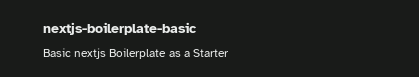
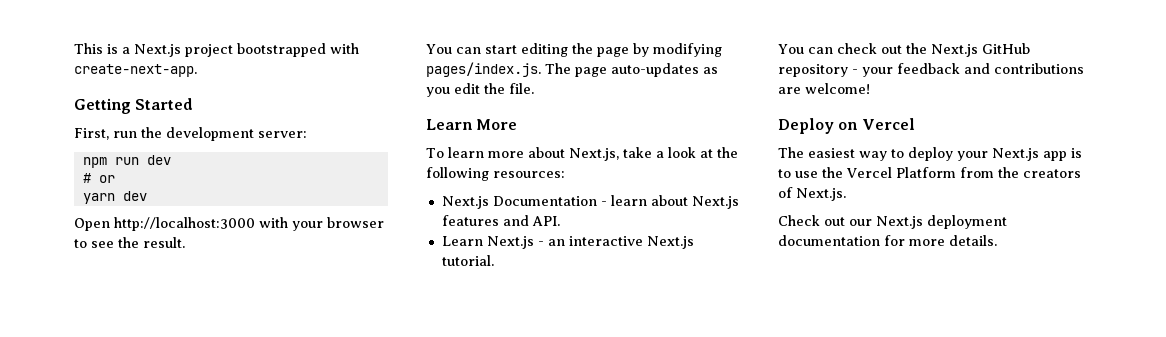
[43,22,197,35] [43,48,230,59] nextjs-boilerplate-basic // Basic nextjs Boilerplate as a Starter -> [74,43,359,57] [74,64,197,77] [74,98,194,114] [74,127,307,141] [82,155,171,168] [82,173,115,183] [82,191,147,204] [74,217,384,231] [74,237,185,248] [426,43,722,57] [426,62,718,77] [426,83,534,97] [426,119,518,130] [426,147,738,161] [426,167,565,181] [441,195,739,209] [441,215,560,226] [441,236,694,249] [441,255,494,266] [778,43,1030,57] [778,63,1084,77] [778,83,870,94] [778,118,915,134] [778,147,1082,161] [778,167,1081,178] [778,187,846,201] [778,215,1007,229] [778,235,997,246] This is a Next.js project bootstrapped with create-next-app. // Getting Started // First, run the development server: // npm run dev // # or // yarn dev // Open http://localhost:3000 with your browser to see the result. // You can start editing the page by modifying pages/index.js. The page auto-updates as you edit the file. // Learn More // To learn more about Next.js, take a look at the following resources: // Next.js Documentation - learn about Next.js features and API. // Learn Next.js - an interactive Next.js tutorial. // You can check out the Next.js GitHub repository - your feedback and contributions are welcome! // Deploy on Vercel // The easiest way to deploy your Next.js app is to use the Vercel Platform from the creators of Next.js. // Check out our Next.js deployment documentation for more details.

